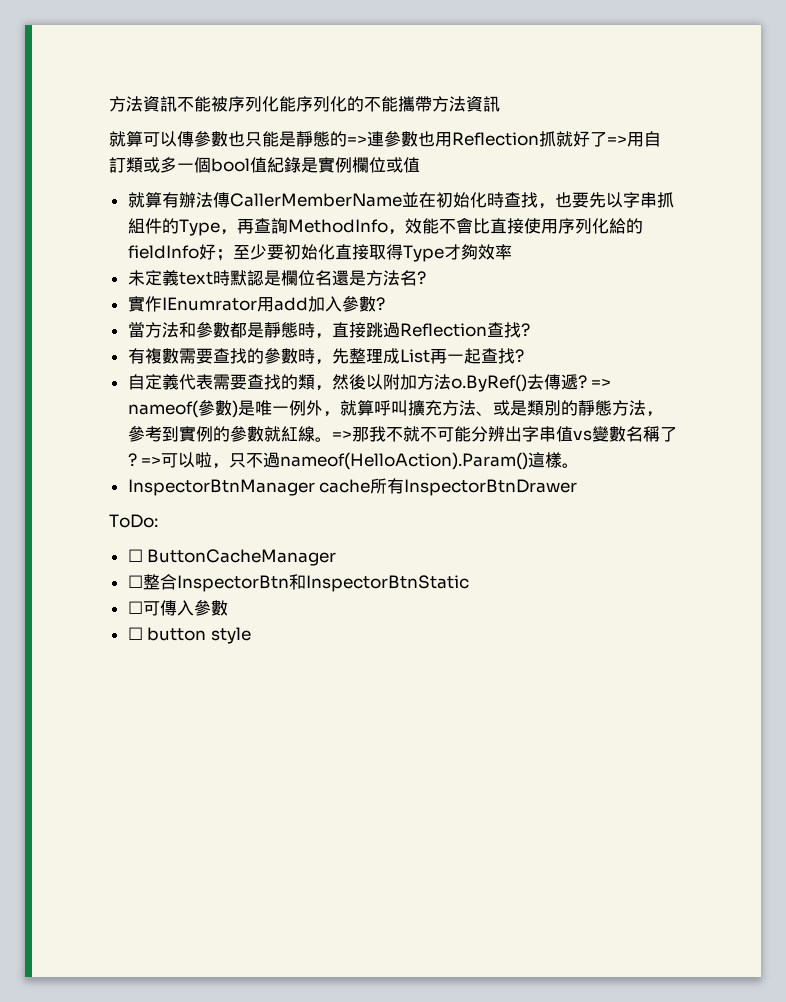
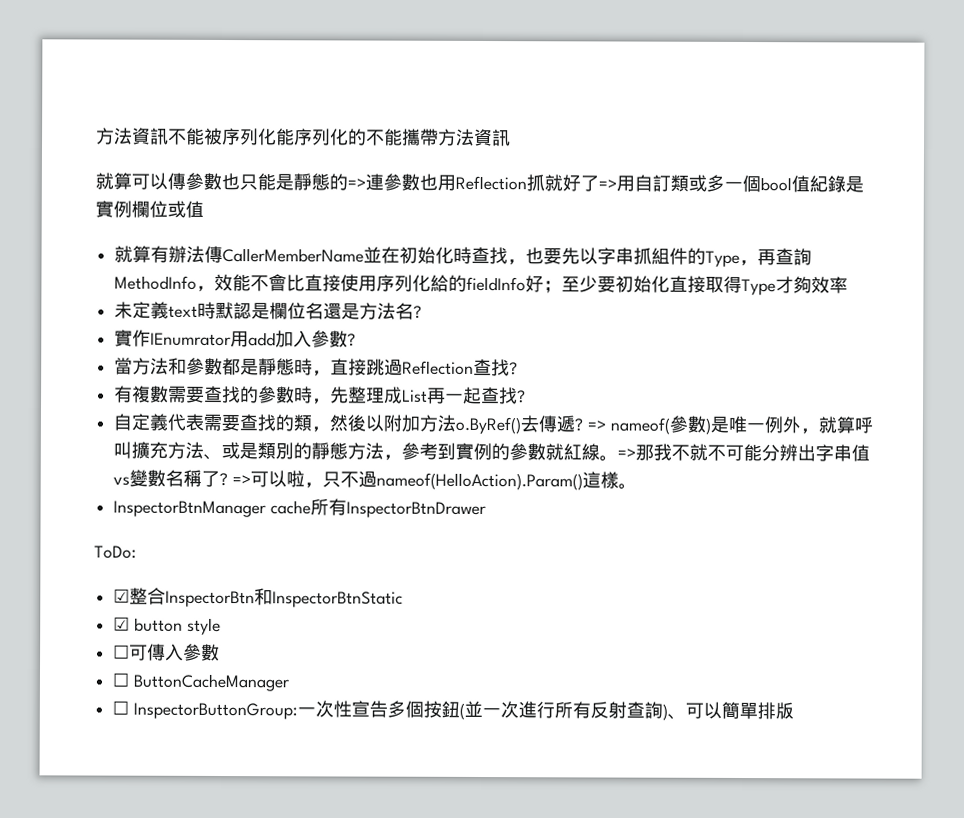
[127,549,337,566] [127,575,143,588] ☐ ButtonCacheManager // ☐ -> [113,588,131,603] ☑
(469, 583) none -> [113,616,221,635] // ☑ button style
[147,627,251,644] button style -> [132,673,289,692] [112,700,794,721] ButtonCacheManager // ☐ InspectorButtonGroup:一次性宣告多個按鈕(並一次進行所有反射查詢)、可以簡單排版

